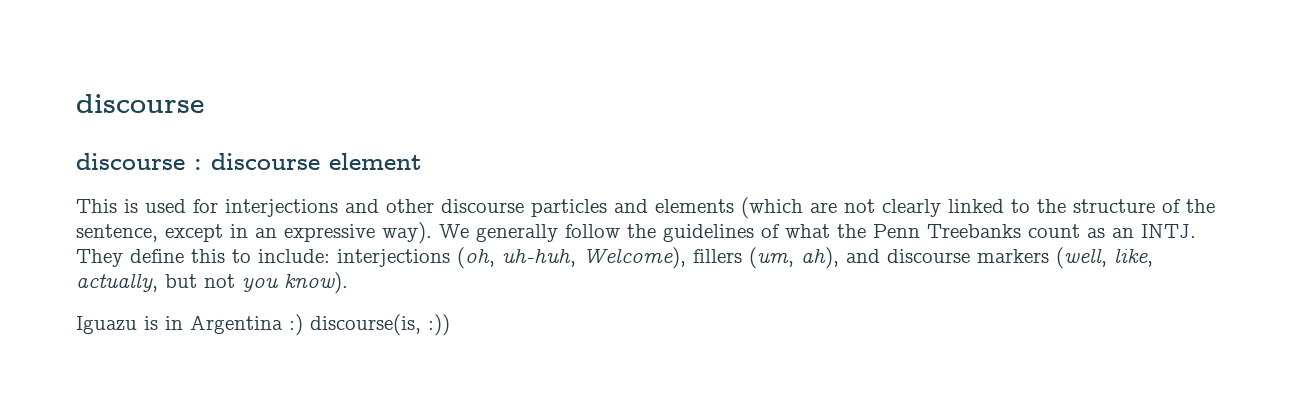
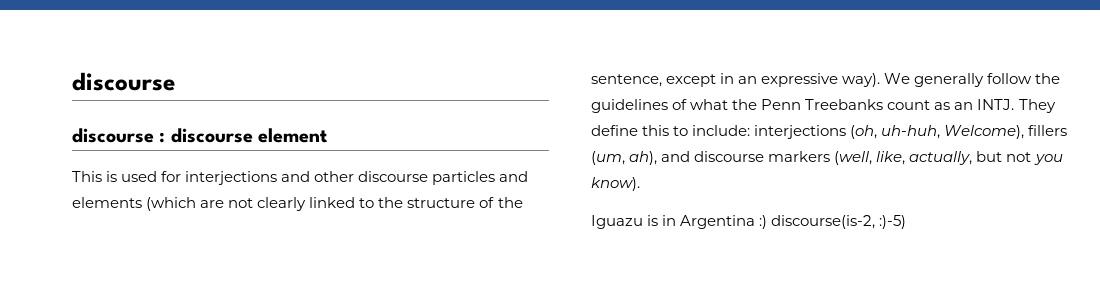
[310,314,450,336] discourse(is, :)) -> [771,215,907,229] discourse(is-2, :)-5)

